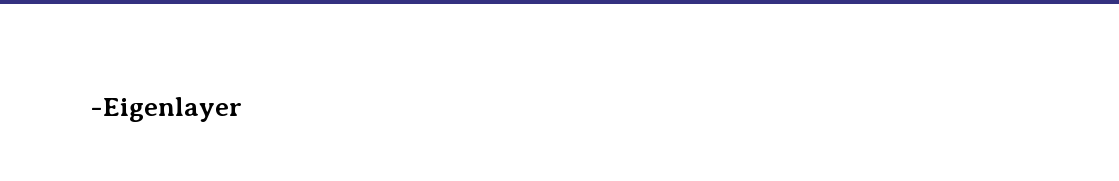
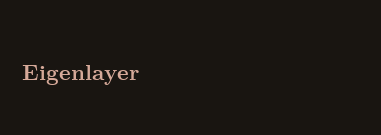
[91,97,242,122] -Eigenlayer -> [22,65,139,85] Eigenlayer

